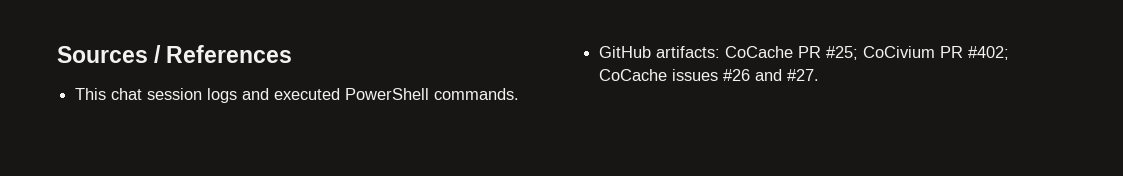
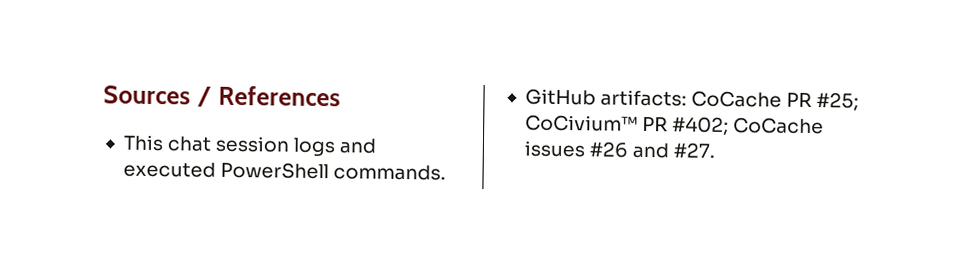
[863,46,936,58] CoCivium -> [524,114,638,132] CoCivium™

